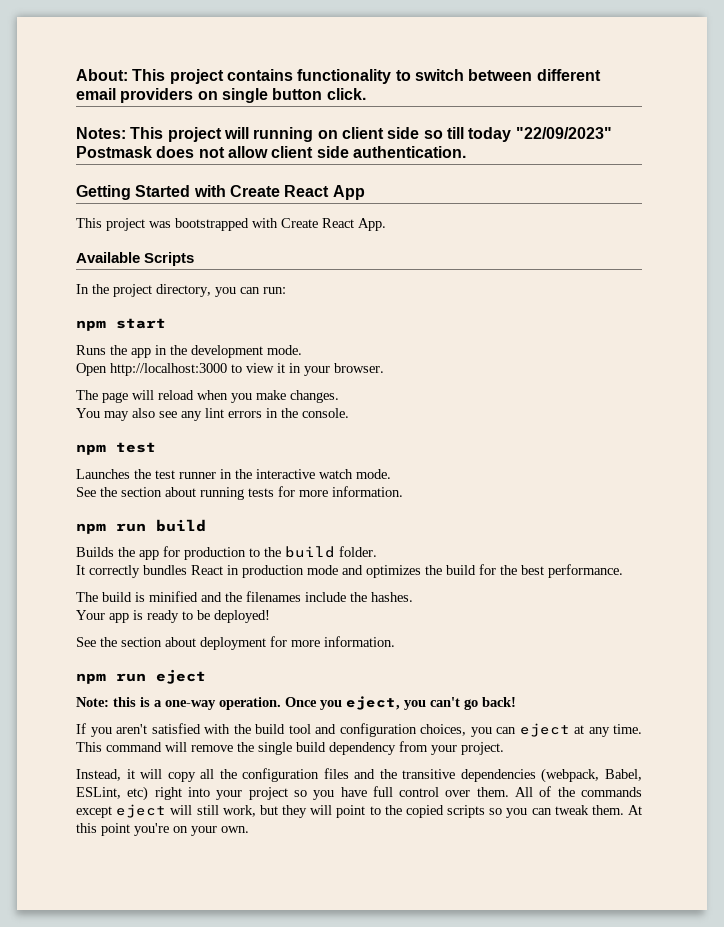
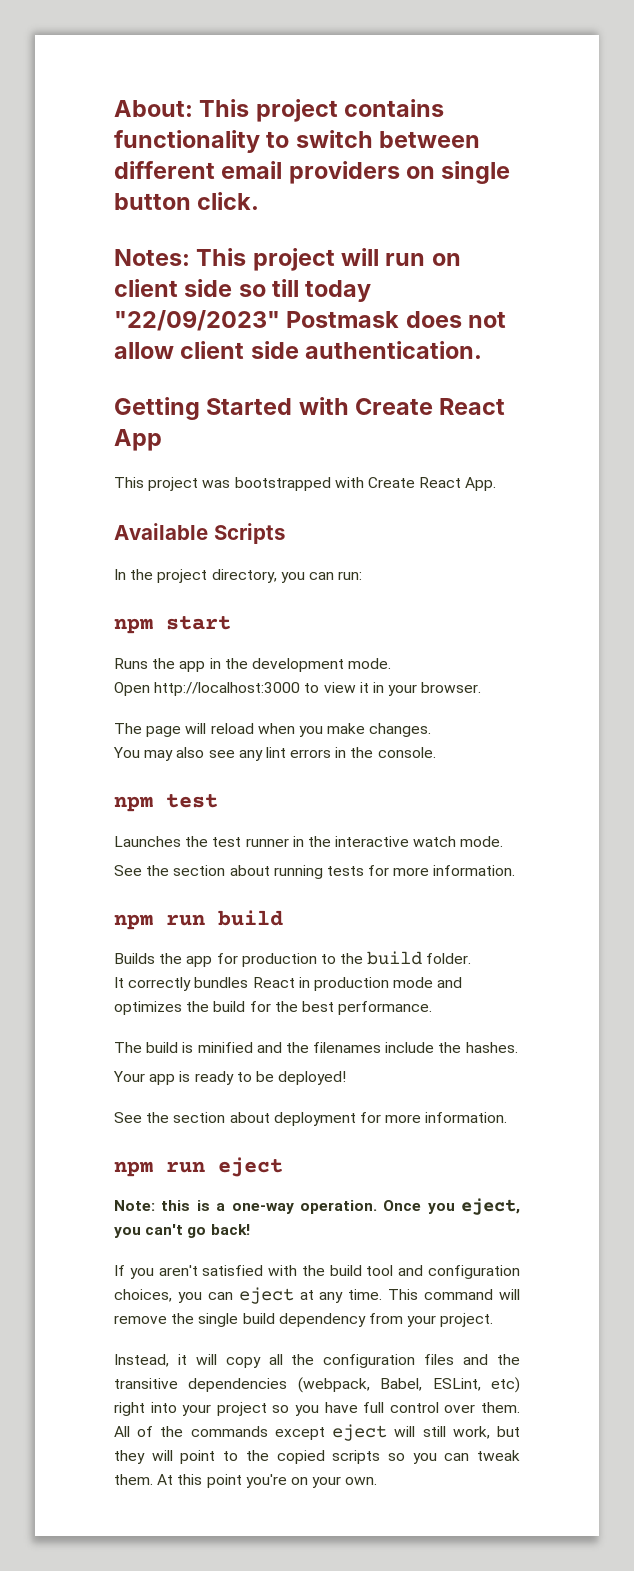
[253,127,314,142] running -> [385,253,426,266] run

